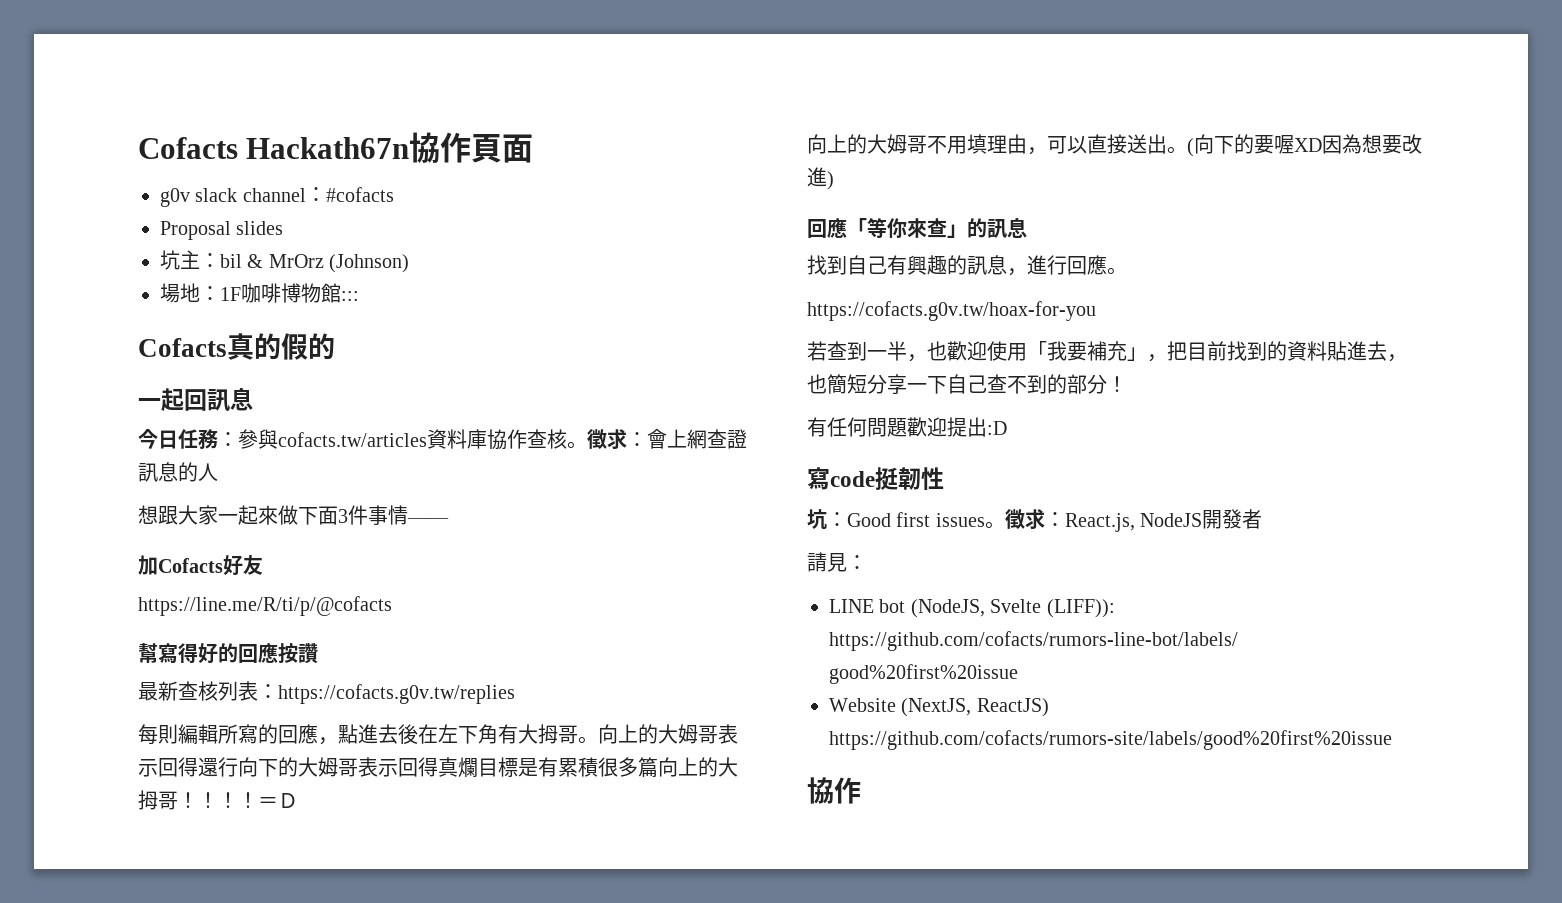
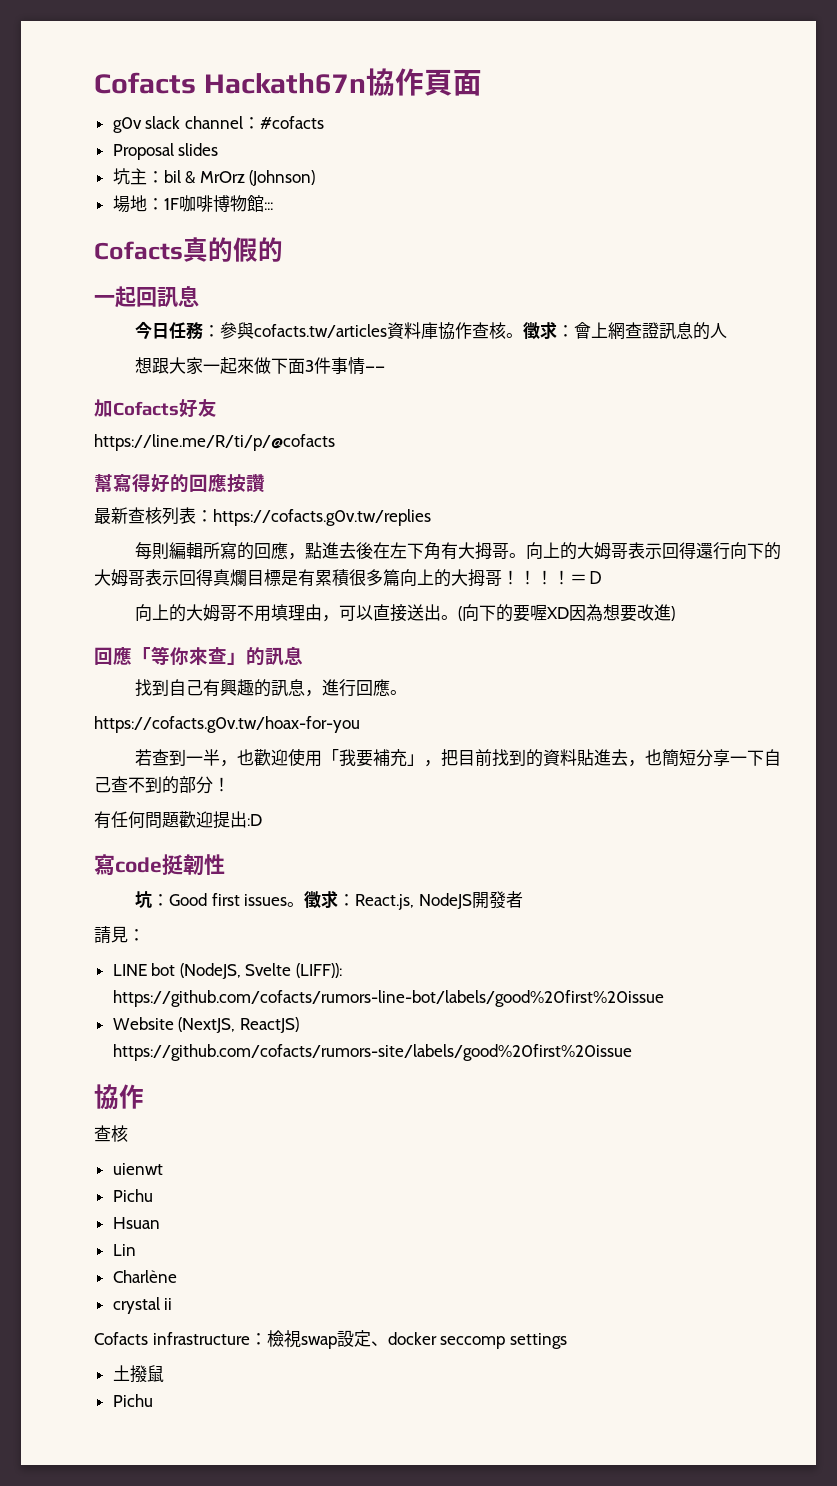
(861, 790) none -> [94,1125,128,1142] [112,1163,163,1175] [112,1189,153,1202] [112,1217,160,1229] [112,1244,136,1256] [112,1270,177,1283] [112,1297,173,1314] [94,1330,567,1349] [112,1365,164,1383] [112,1394,153,1407] // 查核 // uienwt // Pichu // Hsuan // Lin // Charlène // crystal ii // Cofacts infrastructure：檢視swap設定、docker seccomp settings // 土撥鼠 // Pichu

